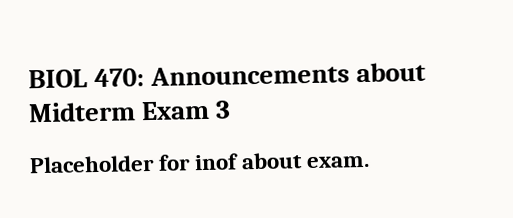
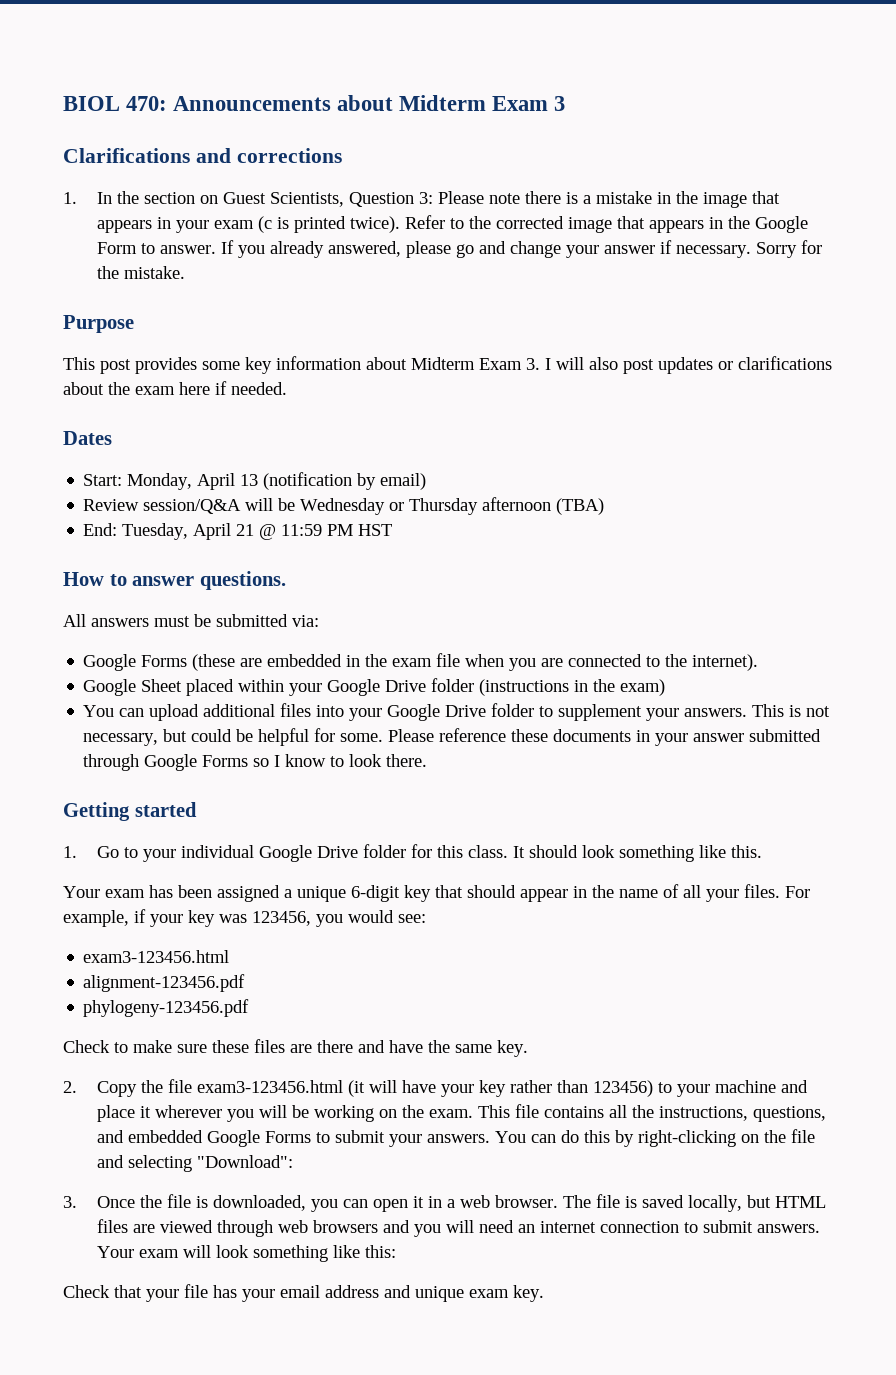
[29,152,371,174] Placeholder for inof about exam. -> [63,148,342,163] [63,191,780,208] [96,215,808,233] [96,240,822,258] [96,266,185,279] [63,315,134,333] [63,356,832,374] [63,381,287,395] [63,431,112,445] [83,472,427,490] [83,497,605,515] [83,523,393,540] [63,571,286,590] [63,614,319,627] [83,653,759,671] [83,678,666,696] [83,703,831,721] [83,728,822,746] [83,754,428,771] [63,802,197,821] [63,844,762,862] [63,884,810,902] [63,909,426,927] [83,950,230,963] [83,974,246,992] [83,999,250,1017] [63,1039,528,1057] [63,1079,808,1097] [96,1104,826,1122] [96,1129,815,1147] [96,1155,293,1172] [63,1194,826,1212] [96,1219,820,1237] [96,1245,396,1262] [63,1284,544,1302] Clarifications and corrections // 1. In the section on Guest Scientists, Question 3: Please note there is a mistake in the image that appears in your exam (c is printed twice). Refer to the corrected image that appears in the Google Form to answer. If you already answered, please go and change your answer if necessary. Sorry for the mistake. // Purpose // This post provides some key information about Midterm Exam 3. I will also post updates or clarifications about the exam here if needed. // Dates // Start: Monday, April 13 (notification by email) // Review session/Q&A will be Wednesday or Thursday afternoon (TBA) // End: Tuesday, April 21 @ 11:59 PM HST // How to answer questions. // All answers must be submitted via: // Google Forms (these are embedded in the exam file when you are connected to the internet). // Google Sheet placed within your Google Drive folder (instructions in the exam) // You can upload additional files into your Google Drive folder to supplement your answers. This is not necessary, but could be helpful for some. Please reference these documents in your answer submitted through Google Forms so I know to look there. // Getting started // 1. Go to your individual Google Drive folder for this class. It should look something like this. // Your exam has been assigned a unique 6-digit key that should appear in the name of all your files. For example, if your key was 123456, you would see: // exam3-123456.html // alignment-123456.pdf // phylogeny-123456.pdf // Check to make sure these files are there and have the same key. // 2. Copy the file exam3-123456.html (it will have your key rather than 123456) to your machine and place it wherever you will be working on the exam. This file contains all the instructions, questions, and embedded Google Forms to submit your answers. You can do this by right-clicking on the file and selecting "Download": // 3. Once the file is downloaded, you can open it in a web browser. The file is saved locally, but HTML files are viewed through web browsers and you will need an internet connection to submit answers. Your exam will look something like this: // Check that your file has your email address and unique exam key.

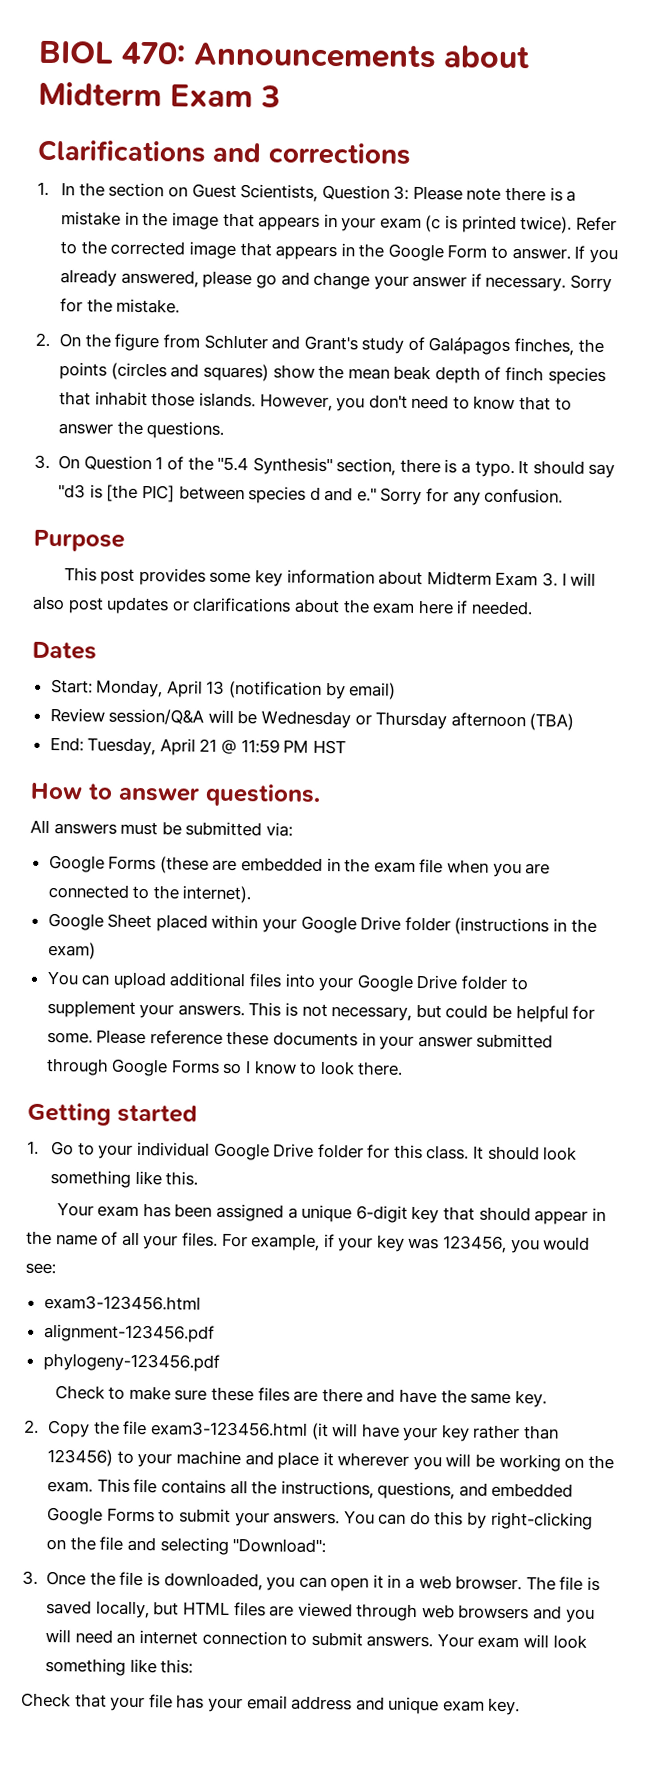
(185, 272) none -> [35,332,604,356] [59,362,606,386] [59,391,572,412] [58,420,225,439] [34,454,616,479] [58,484,564,506] // 2. On the figure from Schluter and Grant's study of Galápagos finches, the points (circles and squares) show the mean beak depth of finch species that inhabit those islands. However, you don't need to know that to answer the questions. // 3. On Question 1 of the "5.4 Synthesis" section, there is a typo. It should say "d3 is [the PIC] between species d and e." Sorry for any confusion.

